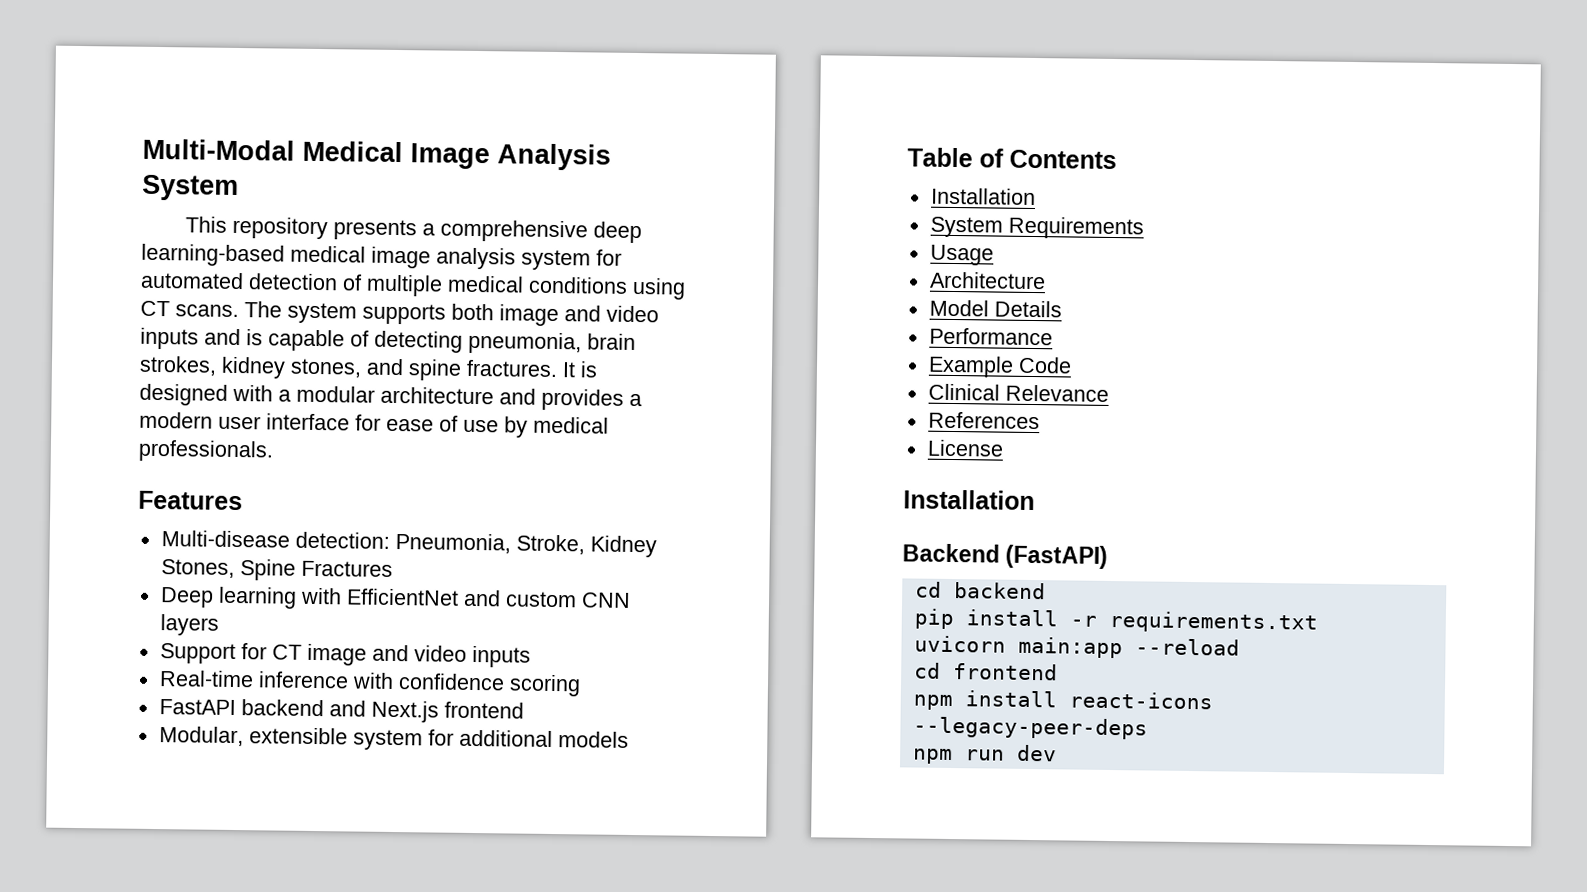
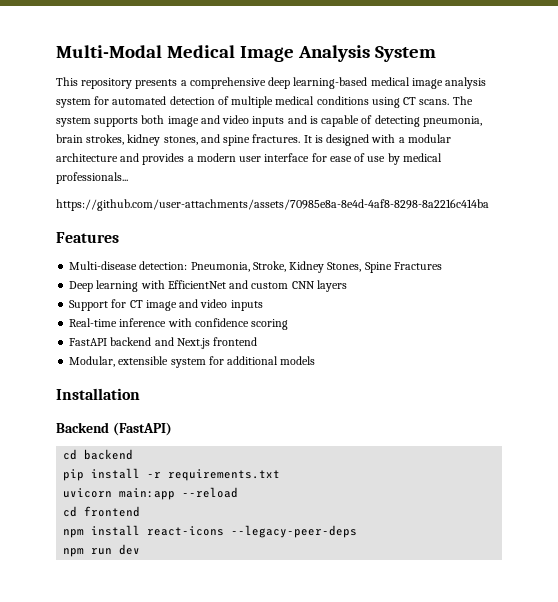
[138,439,274,463] professionals. -> [56,172,128,184] [56,199,489,211] professionals... // https://github.com/user-attachments/assets/70985e8a-8e4d-4af8-8298-8a2216c414ba
[907,147,1117,170] [930,187,1036,206] [929,216,1144,240] [929,244,994,266] [929,271,1046,290] [928,299,1062,318] [928,327,1053,346] [927,355,1072,378] [927,383,1109,402] [927,411,1040,430] [926,439,1004,457] // Table of Contents // Installation // System Requirements // Usage // Architecture // Model Details // Performance // Example Code // Clinical Relevance // References // License -> (316, 360) none

